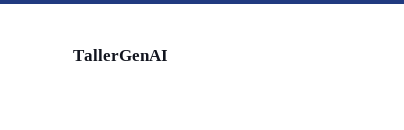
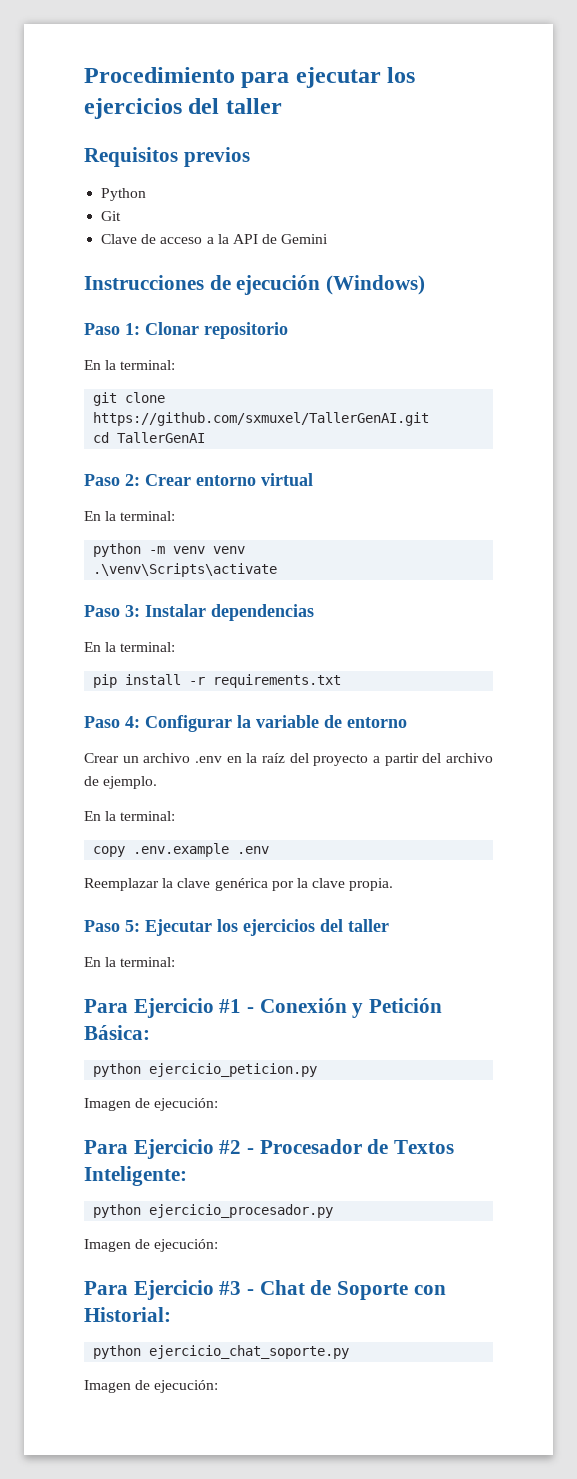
[73,49,168,61] TallerGenAI -> [84,67,416,88] [84,98,282,119] [84,147,250,167] [101,188,147,201] [101,211,122,221] [101,234,329,244] [84,275,426,295] [84,322,288,339] [84,360,176,370] [93,392,166,406] [93,412,430,426] [93,432,206,443] [84,473,313,486] [84,511,176,521] [93,543,246,557] [93,563,278,577] [84,604,314,621] [84,642,176,652] [93,674,342,688] [84,715,407,732] [84,753,493,766] [84,776,158,789] [84,811,176,821] [93,843,270,857] [84,878,394,891] [84,919,389,936] [84,957,176,967] [84,998,443,1018] [84,1025,150,1040] [93,1063,318,1077] [84,1098,219,1111] [84,1139,455,1159] [84,1166,187,1186] [93,1204,334,1218] [84,1239,219,1252] [84,1280,446,1300] [84,1307,171,1322] [93,1345,350,1359] [84,1380,219,1393] Procedimiento para ejecutar los ejercicios del taller // Requisitos previos // Python // Git // Clave de acceso a la API de Gemini // Instrucciones de ejecución (Windows) // Paso 1: Clonar repositorio // En la terminal: // git clone https://github.com/sxmuxel/TallerGenAI.git // cd TallerGenAI // Paso 2: Crear entorno virtual // En la terminal: // python -m venv venv // .\venv\Scripts\activate // Paso 3: Instalar dependencias // En la terminal: // pip install -r requirements.txt // Paso 4: Configurar la variable de entorno // Crear un archivo .env en la raíz del proyecto a partir del archivo de ejemplo. // En la terminal: // copy .env.example .env // Reemplazar la clave genérica por la clave propia. // Paso 5: Ejecutar los ejercicios del taller // En la terminal: // Para Ejercicio #1 - Conexión y Petición Básica: // python ejercicio_peticion.py // Imagen de ejecución: // Para Ejercicio #2 - Procesador de Textos Inteligente: // python ejercicio_procesador.py // Imagen de ejecución: // Para Ejercicio #3 - Chat de Soporte con Historial: // python ejercicio_chat_soporte.py // Imagen de ejecución:

